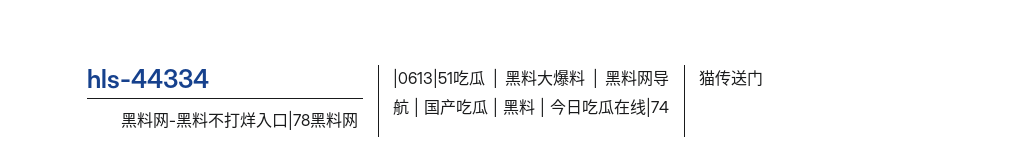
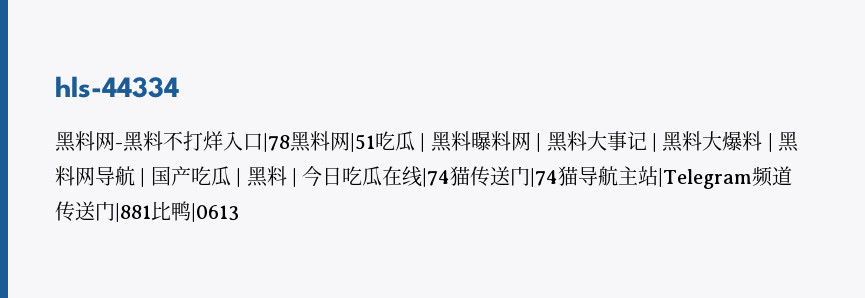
[393,68,537,88] |0613|51吃瓜 | 黑料 -> [350,131,703,152] |51吃瓜 | 黑料曝料网 | 黑料大事记 | 黑料
(763, 78) none -> [530,166,793,189] [55,201,239,222] |74猫导航主站|Telegram频道传送门|881比鸭|0613

